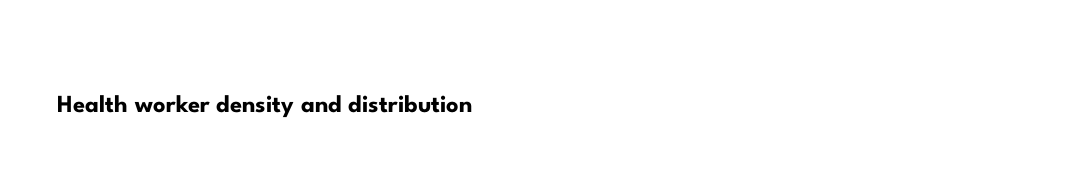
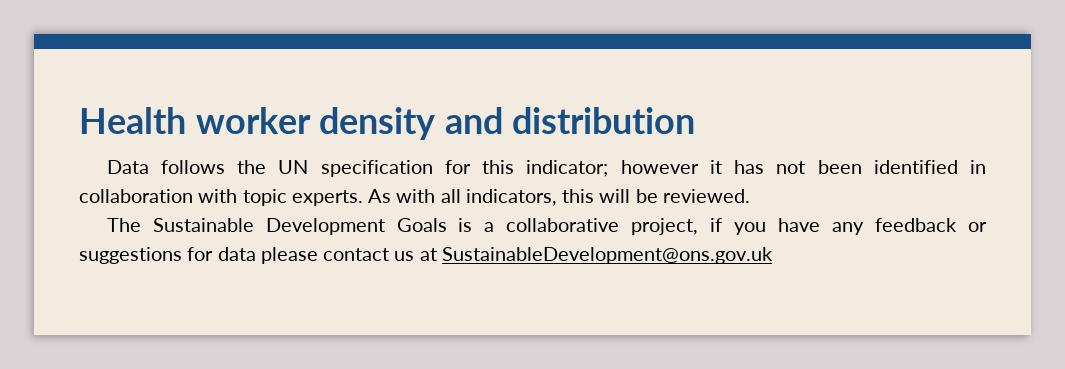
(473, 104) none -> [106,160,986,177] [79,189,750,206] [106,218,987,235] [79,247,773,264] // Data follows the UN specification for this indicator; however it has not been identified in collaboration with topic experts. As with all indicators, this will be reviewed. // The Sustainable Development Goals is a collaborative project, if you have any feedback or suggestions for data please contact us at SustainableDevelopment@ons.gov.uk

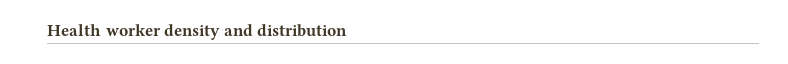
[106,160,986,177] [79,189,750,206] [106,218,987,235] [79,247,773,264] // Data follows the UN specification for this indicator; however it has not been identified in collaboration with topic experts. As with all indicators, this will be reviewed. // The Sustainable Development Goals is a collaborative project, if you have any feedback or suggestions for data please contact us at SustainableDevelopment@ons.gov.uk -> (348, 30) none

